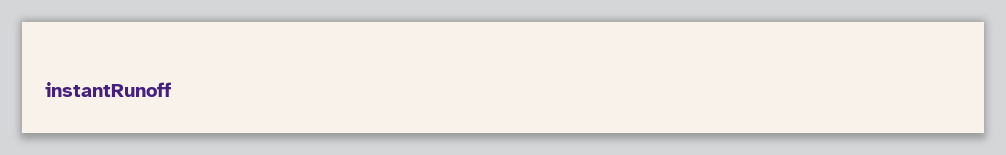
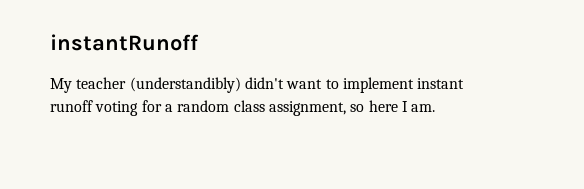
(171, 89) none -> [50,77,465,93] [50,100,436,116] // My teacher (understandibly) didn't want to implement instant runoff voting for a random class assignment, so here I am.

